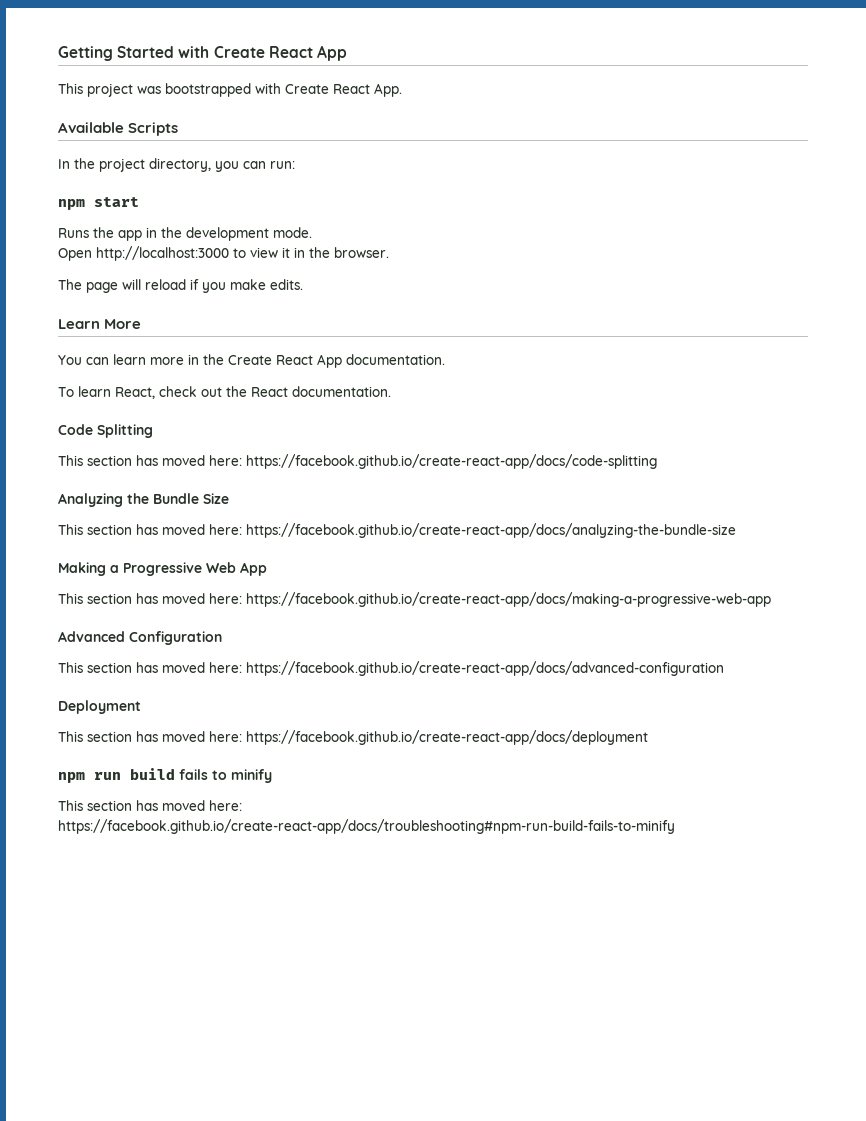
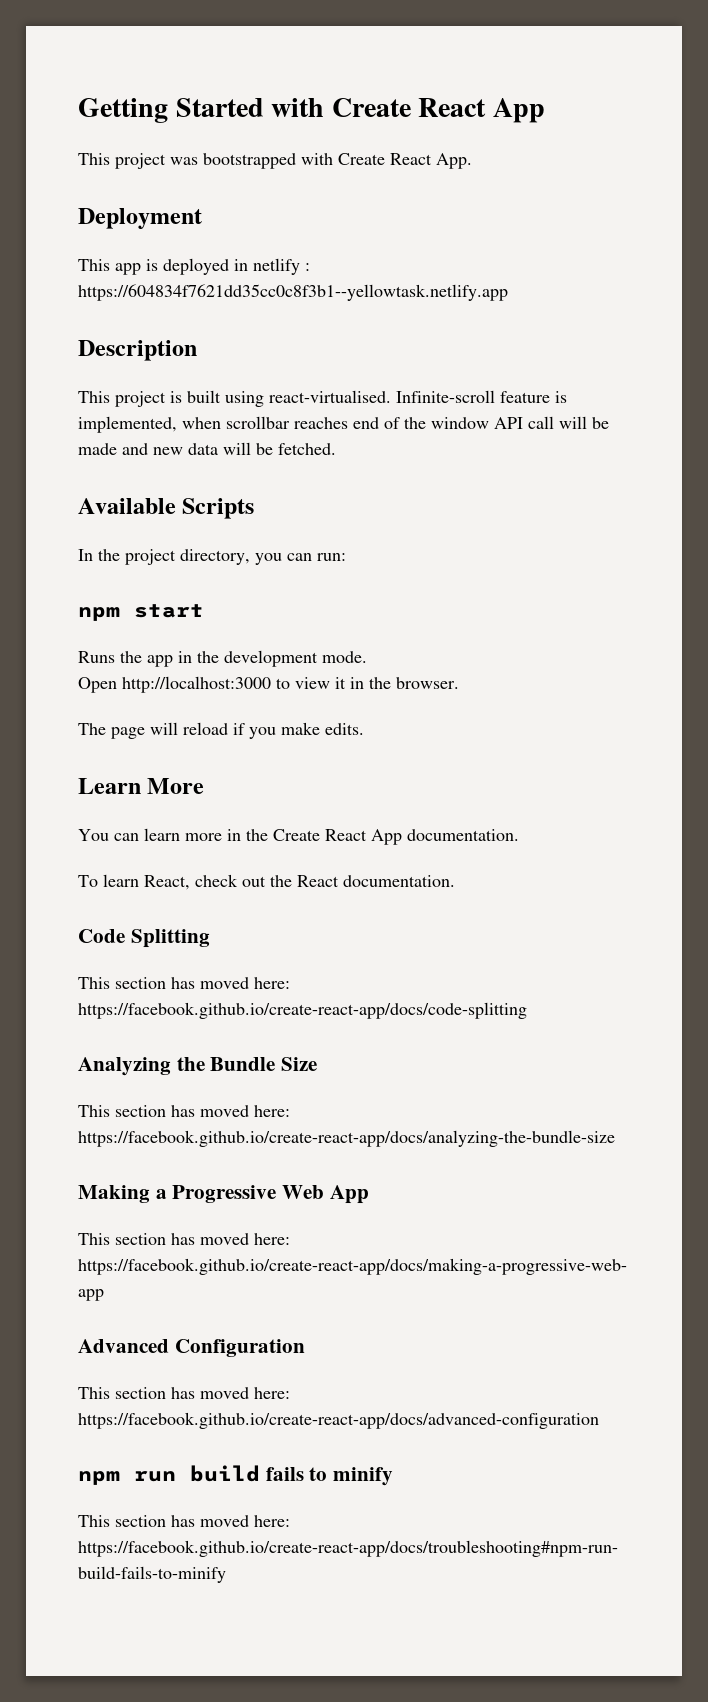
(402, 90) none -> [78,208,202,229] [78,258,310,275] [78,284,508,301] [78,340,197,361] [78,390,567,407] [78,416,609,433] [78,442,336,455] // Deployment // This app is deployed in netlify : https://604834f7621dd35cc0c8f3b1--yellowtask.netlify.app // Description // This project is built using react-virtualised. Infinite-scroll feature is implemented, when scrollbar reaches end of the window API call will be made and new data will be fetched.
[58,700,141,714] [58,730,648,745] // Deployment // This section has moved here: https://facebook.github.io/create-react-app/docs/deployment -> (599, 1420) none

